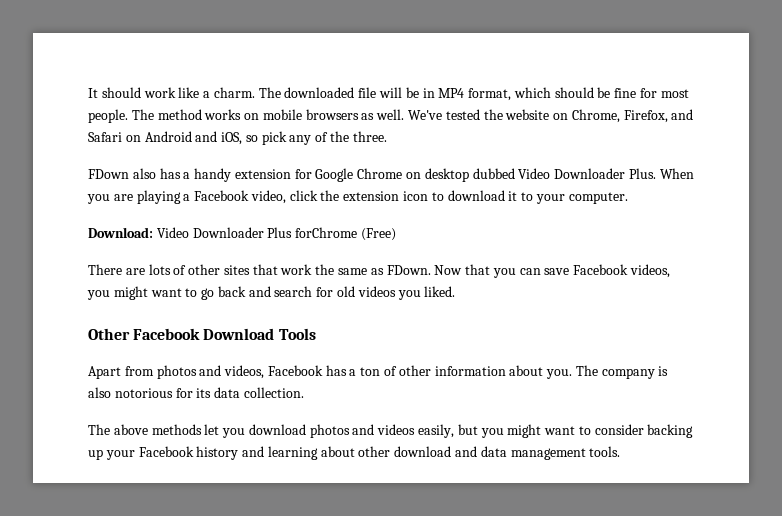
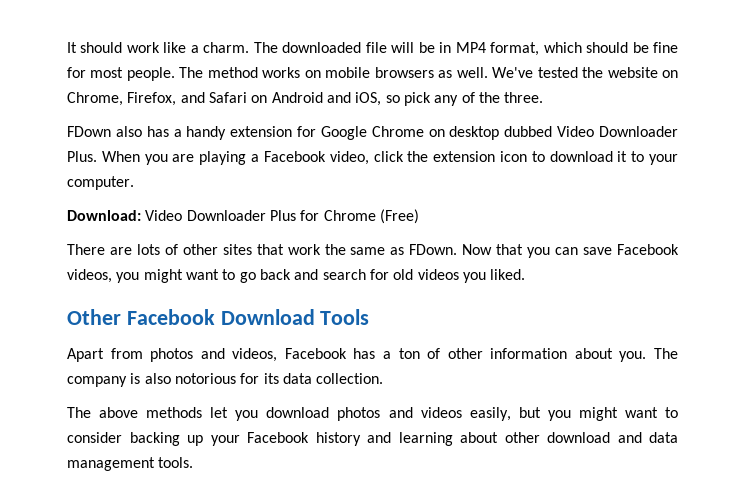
[295,227,358,238] forChrome -> [300,210,376,221] for Chrome

